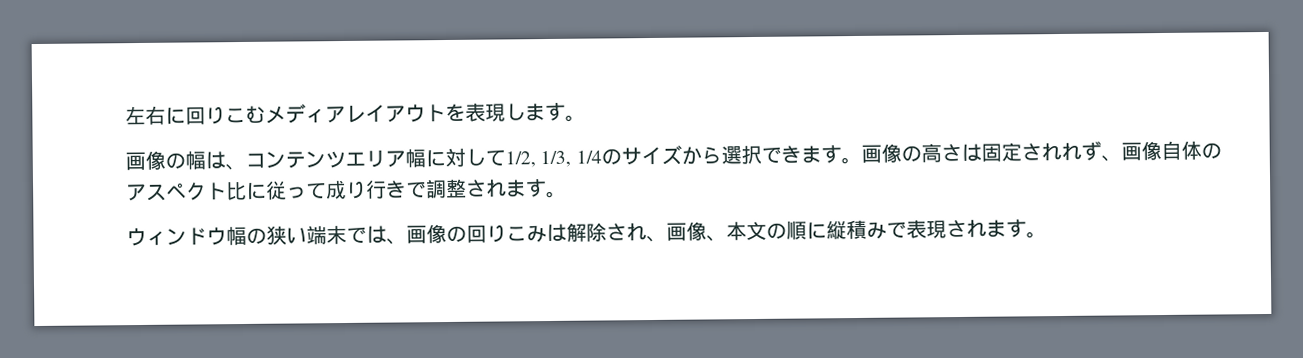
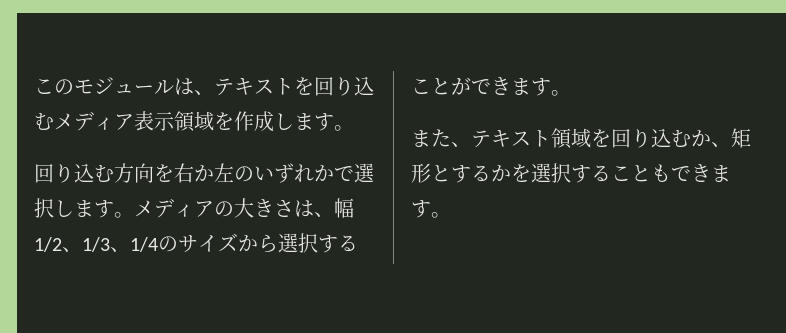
[125,102,586,126] [125,147,572,171] 左右に回りこむメディアレイアウトを表現します。 // 画像の幅は、コンテンツエリア幅に対して1/2, 1/3, -> [34,76,374,96] [34,111,354,132] [34,163,375,183] [34,198,354,218] [34,237,130,252] このモジュールは、テキストを回り込むメディア表示領域を作成します。 // 回り込む方向を右か左のいずれかで選択します。メディアの大きさは、幅1/2、1/3、
[760,140,1222,165] [126,178,567,202] [126,219,987,247] できます。画像の高さは固定されれず、画像自体のアスペクト比に従って成り行きで調整されます。 // ウィンドウ幅の狭い端末では、画像の回りこみは解除され、画像、本文の順に縦積みで表現され -> [318,235,358,253] [411,77,571,96] [411,128,751,149] [411,163,711,183] することができます。 // また、テキスト領域を回り込むか、矩形とするかを選択することもでき

